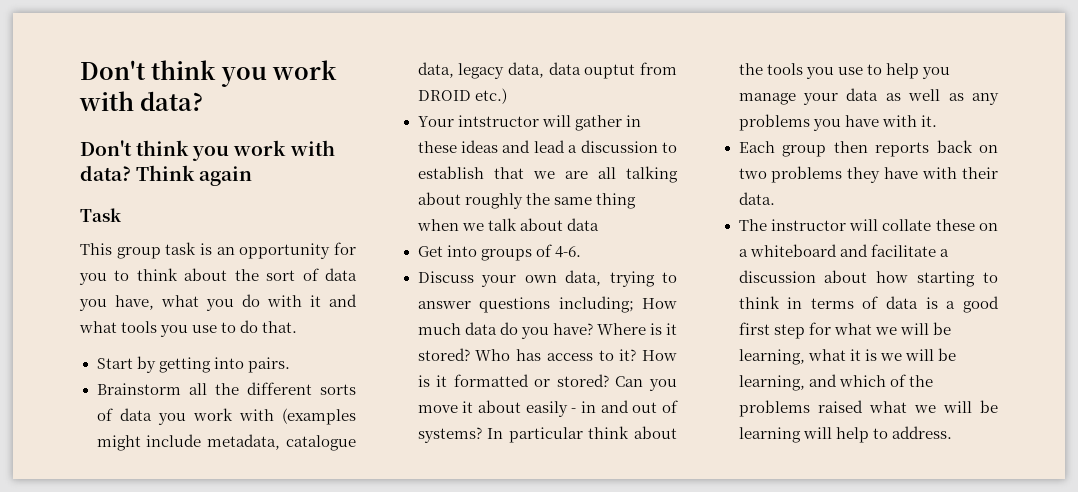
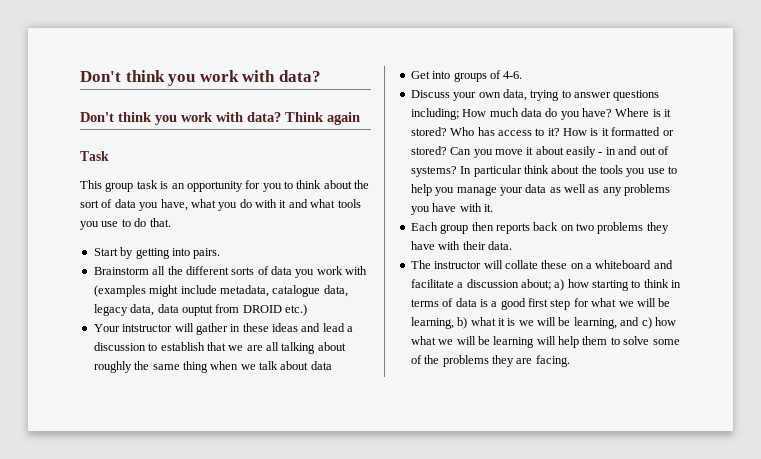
[824,270,868,283] about -> [520,279,565,291] about; a)
(805, 357) none -> [457,317,468,329] b)
[838,374,933,387] [738,400,863,417] which of the problems raised -> [641,317,676,329] c) how
[872,426,952,439] to address. -> [582,336,680,345] [410,355,570,367] them to solve some of the problems they are facing.

